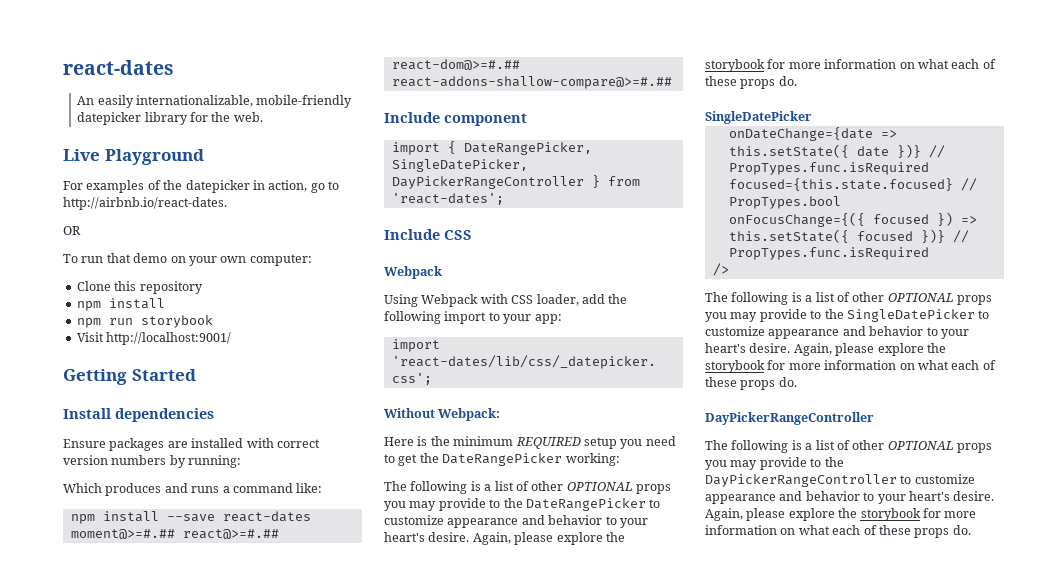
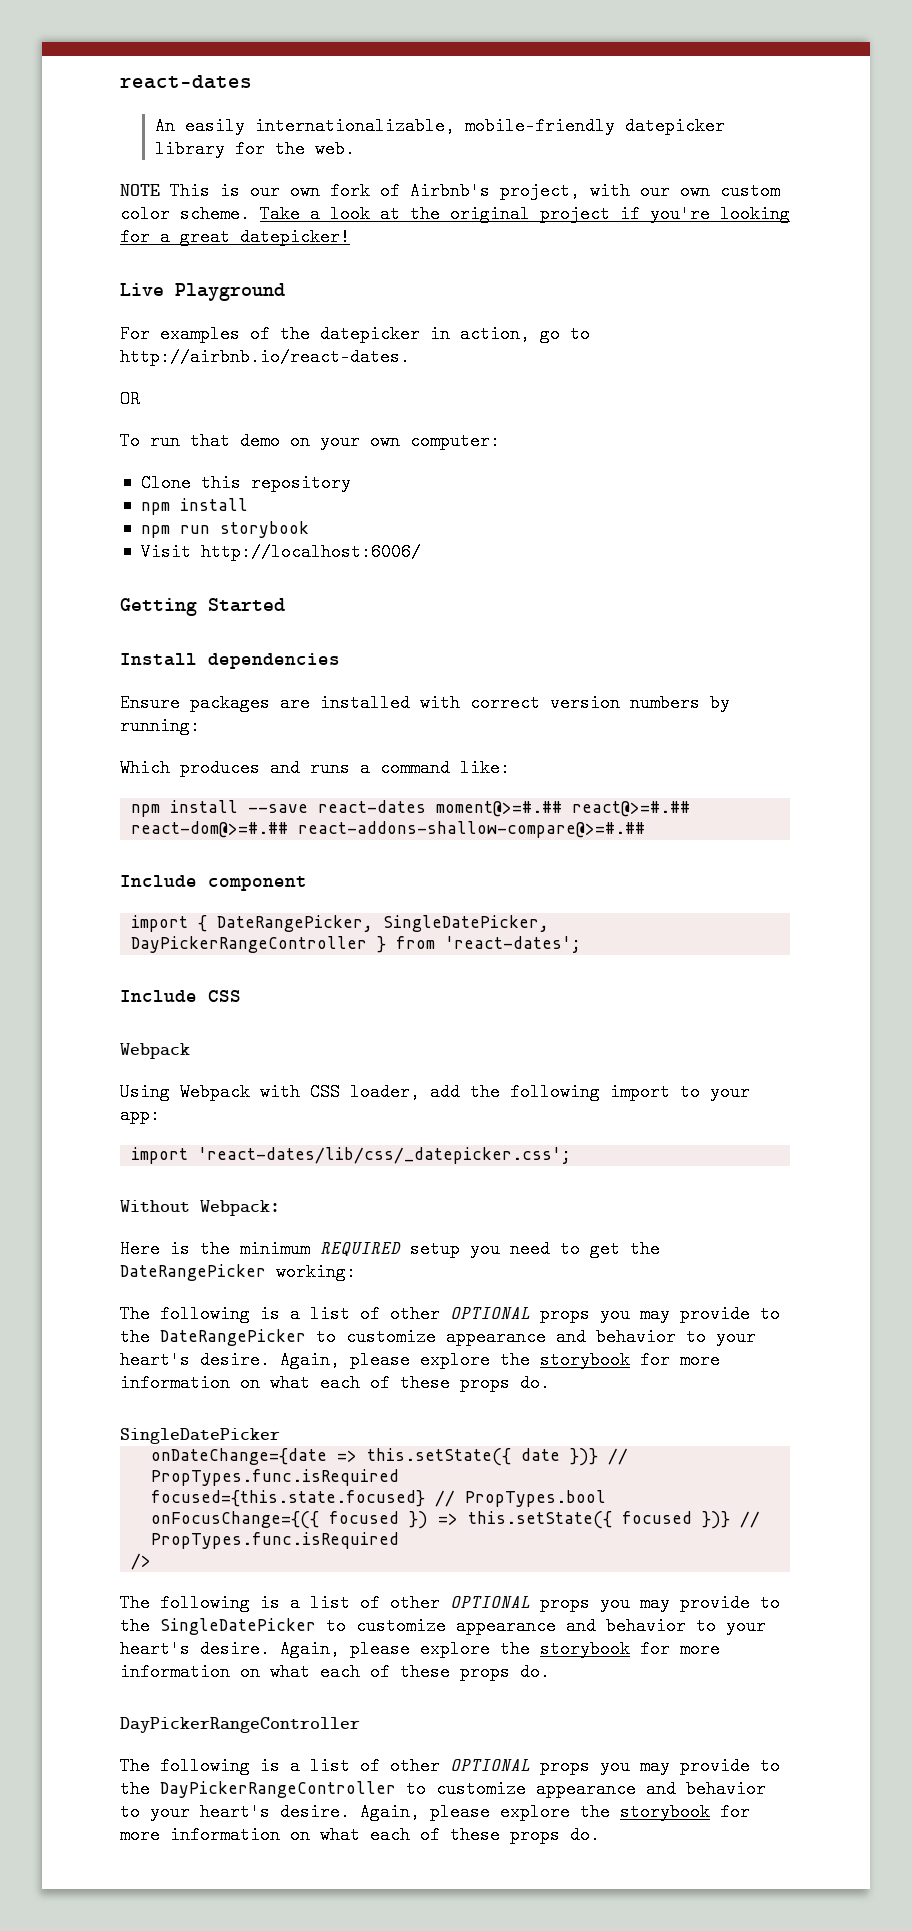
(263, 117) none -> [120,182,780,200] [120,205,790,223] [120,228,350,246] // NOTE This is our own fork of Airbnb's project, with our own custom color scheme. Take a look at the original project if you're looking for a great datepicker!
[106,332,232,345] http://localhost:9001/ -> [200,543,421,561] http://localhost:6006/

